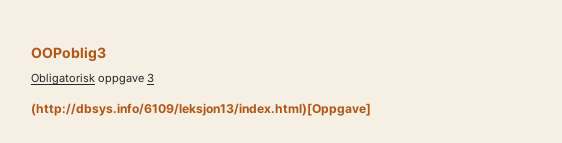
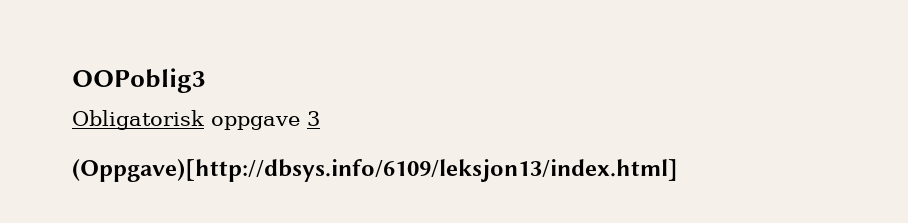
[31,103,371,116] (http://dbsys.info/6109/leksjon13/index.html)[Oppgave] -> [72,159,678,182] (Oppgave)[http://dbsys.info/6109/leksjon13/index.html]

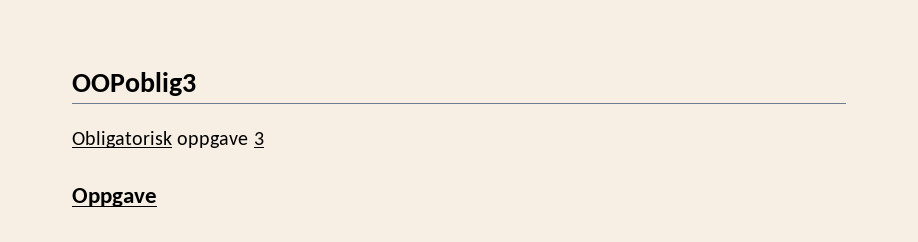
[72,159,678,182] (Oppgave)[http://dbsys.info/6109/leksjon13/index.html] -> [72,188,157,207] Oppgave

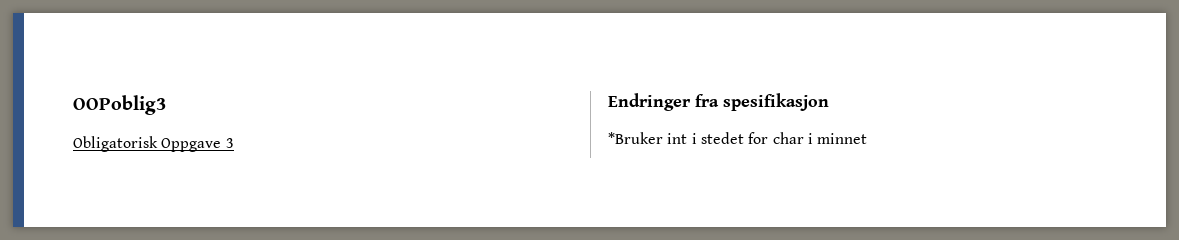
[177,135,249,148] oppgave -> [161,138,222,152] Oppgave
[72,188,157,207] Oppgave -> [608,93,829,111] [608,132,868,144] Endringer fra spesifikasjon // *Bruker int i stedet for char i minnet

